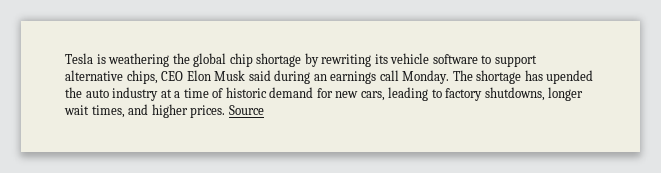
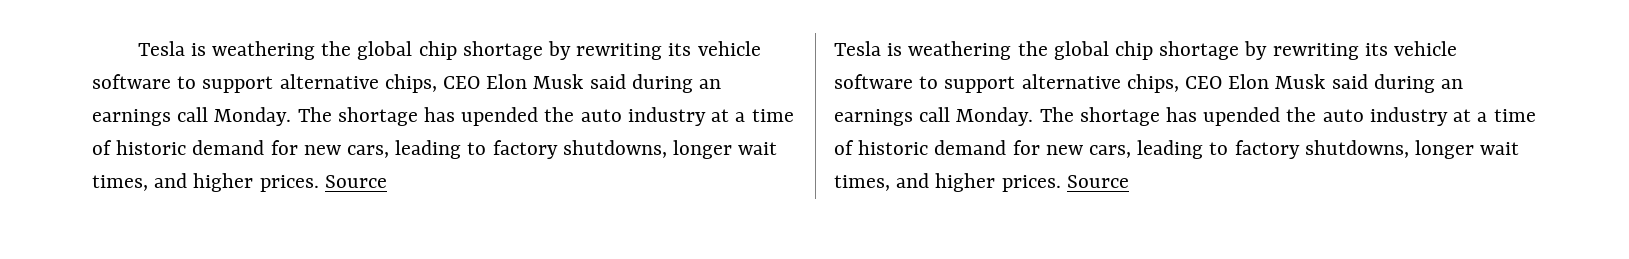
(264, 110) none -> [834,41,1458,60] [834,74,1464,93] [834,107,1536,126] [834,140,1520,159] [834,173,1129,192] // Tesla is weathering the global chip shortage by rewriting its vehicle software to support alternative chips, CEO Elon Musk said during an earnings call Monday. The shortage has upended the auto industry at a time of historic demand for new cars, leading to factory shutdowns, longer wait times, and higher prices. Source

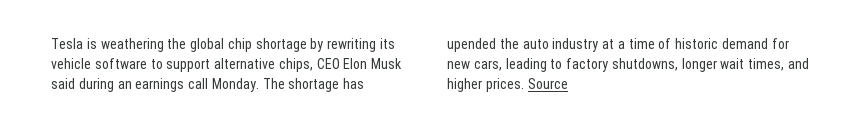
[834,41,1458,60] [834,74,1464,93] [834,107,1536,126] [834,140,1520,159] [834,173,1129,192] // Tesla is weathering the global chip shortage by rewriting its vehicle software to support alternative chips, CEO Elon Musk said during an earnings call Monday. The shortage has upended the auto industry at a time of historic demand for new cars, leading to factory shutdowns, longer wait times, and higher prices. Source -> (568, 83) none

